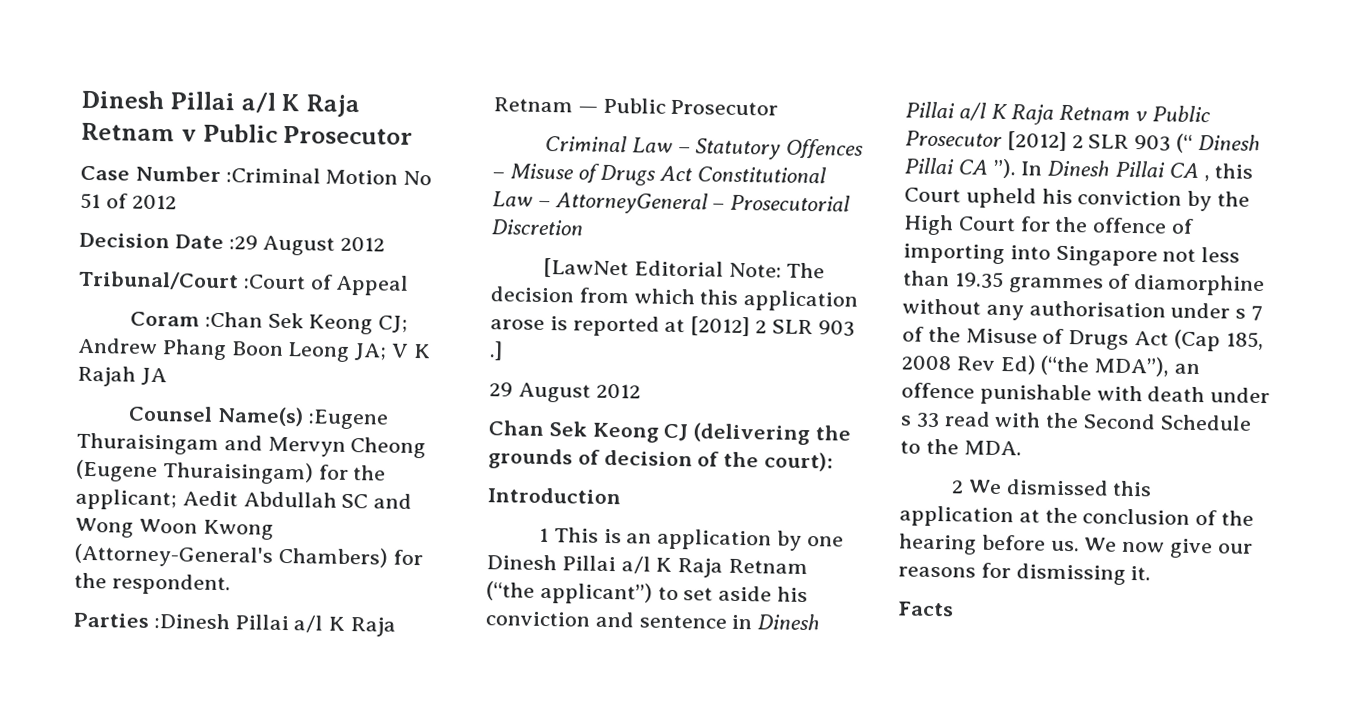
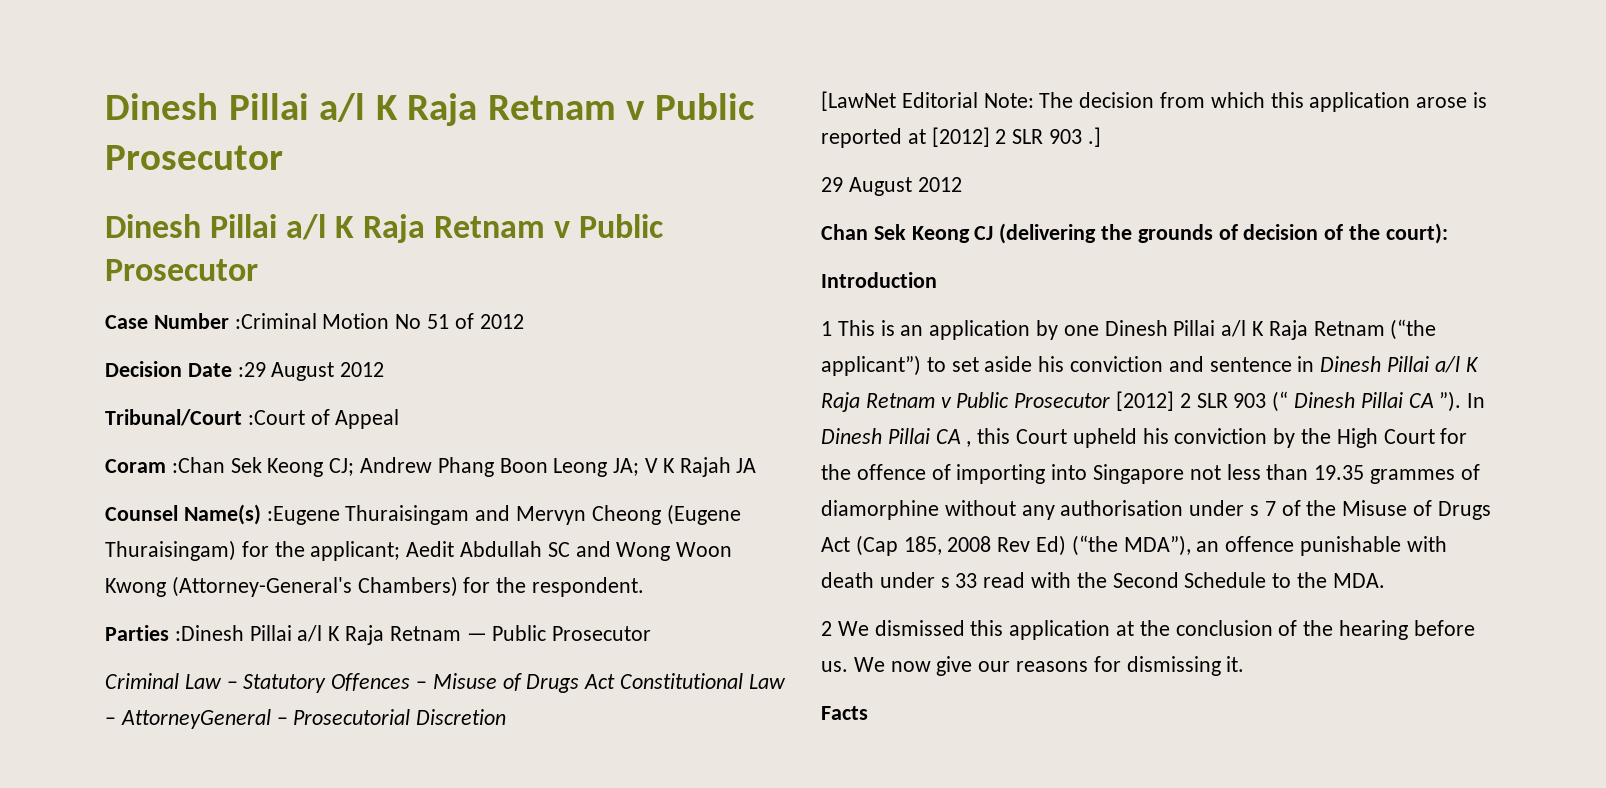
[81,89,360,118] [81,122,414,145] Dinesh Pillai a/l K Raja Retnam v Public Prosecutor -> [105,93,754,126] [105,145,283,170] [105,214,664,243] [105,259,258,281] Dinesh Pillai a/l K Raja Retnam v Public Prosecutor // Dinesh Pillai a/l K Raja Retnam v Public Prosecutor

